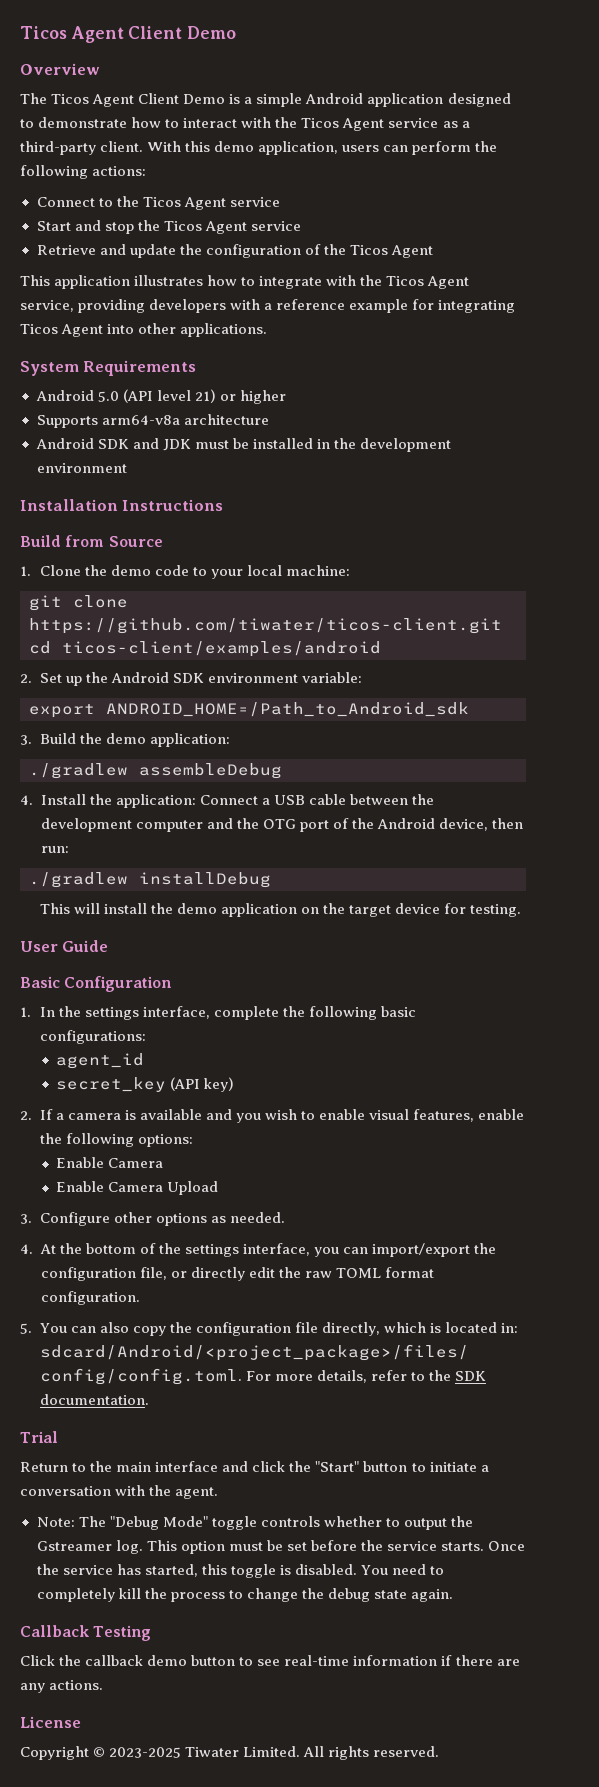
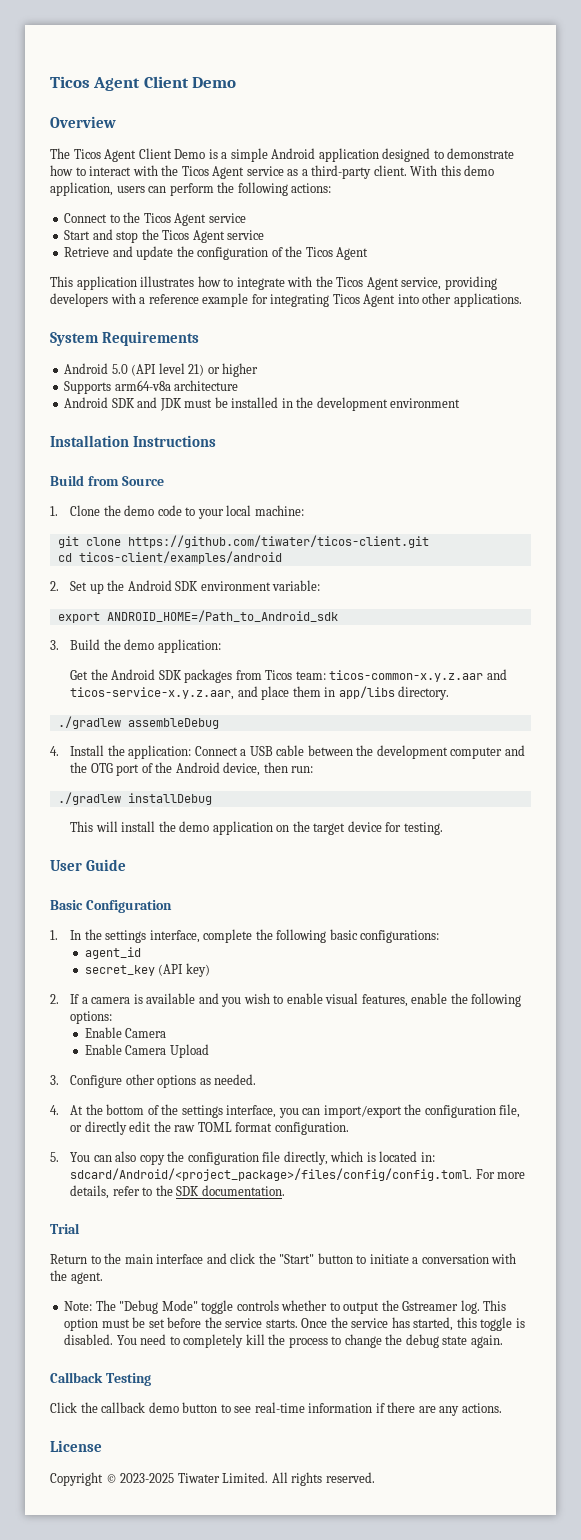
(230, 740) none -> [70,669,507,683] [70,686,450,700] // Get the Android SDK packages from Ticos team: ticos-common-x.y.z.aar and ticos-service-x.y.z.aar, and place them in app/libs directory.

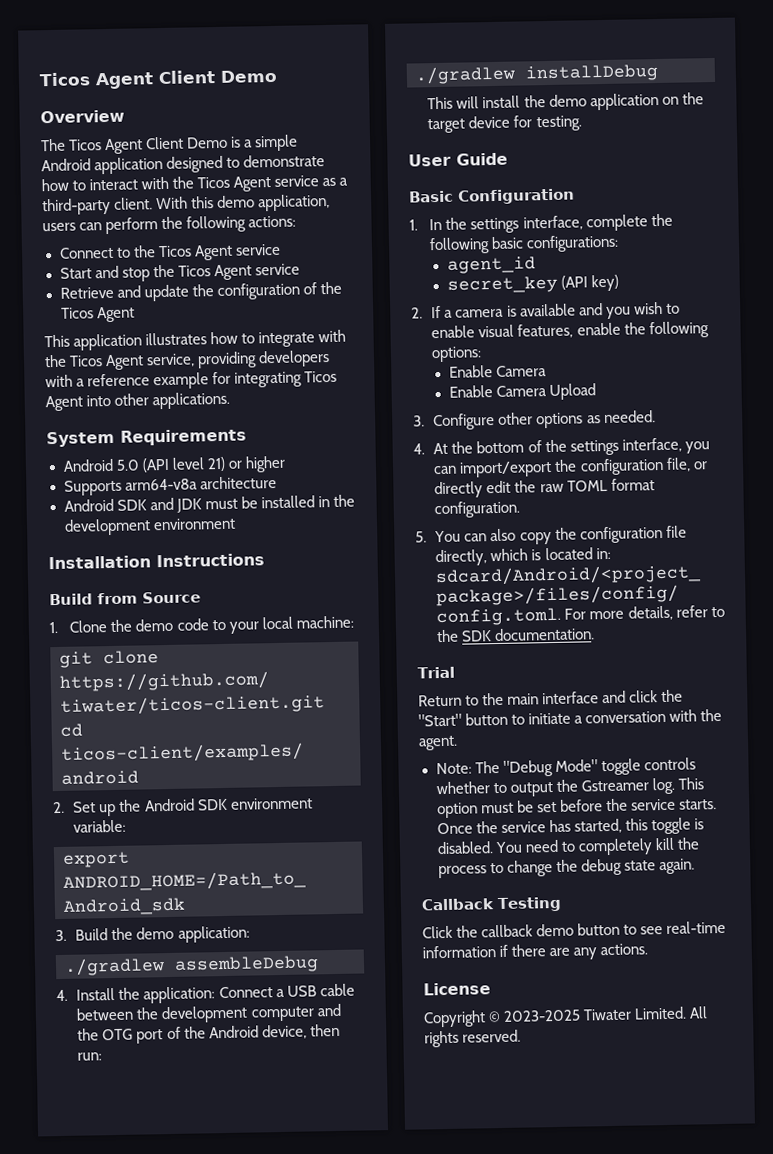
[70,669,507,683] [70,686,450,700] // Get the Android SDK packages from Ticos team: ticos-common-x.y.z.aar and ticos-service-x.y.z.aar, and place them in app/libs directory. -> (250, 934) none

